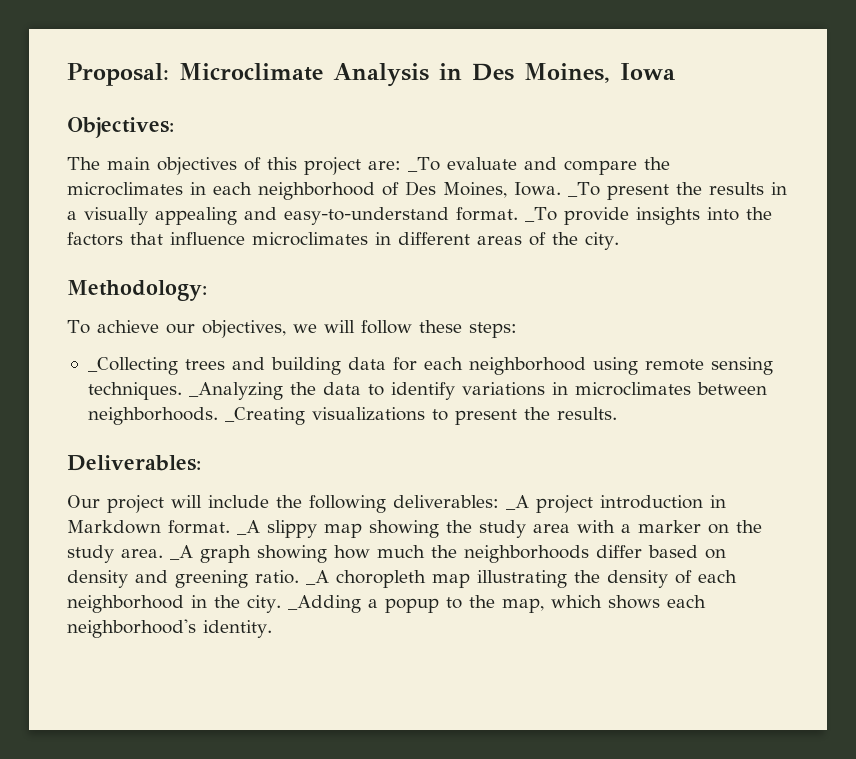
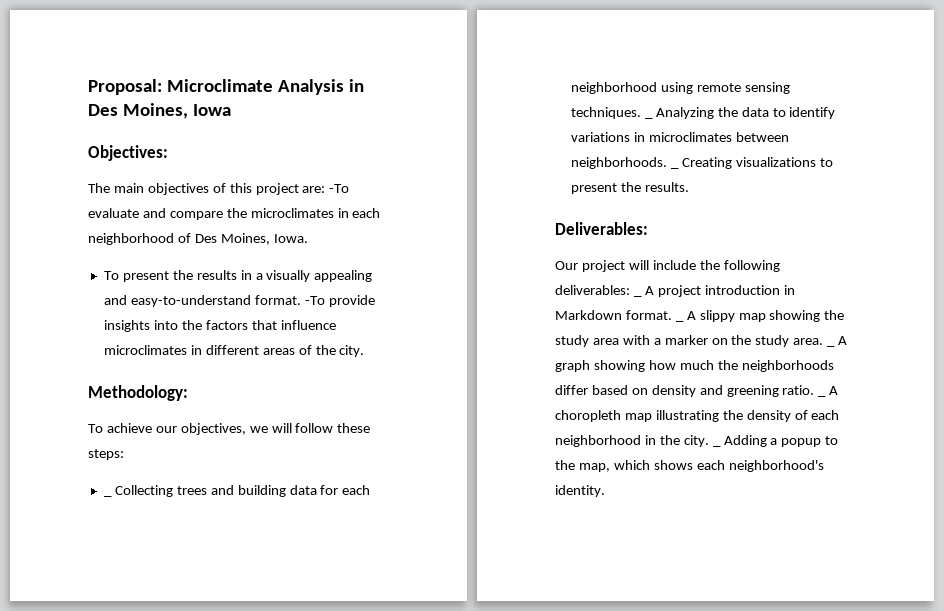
[408,157,440,172] _To -> [329,184,350,193] -To
[568,182,600,197] _To -> [103,271,119,280] // To
[525,207,557,222] _To -> [304,296,325,305] -To
[87,357,178,375] _Collecting -> [103,485,173,497] _ Collecting
[188,382,283,400] _Analyzing -> [644,107,714,119] _ Analyzing
[224,407,305,425] _Creating -> [670,157,732,169] _ Creating
[506,495,529,510] _A -> [633,295,642,297] [644,286,654,295] _ A
[237,520,260,535] _A -> [675,320,684,322] [686,311,696,320] _ A
[170,545,193,560] _A -> [827,345,836,347] [838,336,848,345] _ A
[306,570,329,585] _A -> [818,395,827,397] [829,386,839,395] _ A
[287,595,361,613] _Adding -> [712,435,767,447] _ Adding

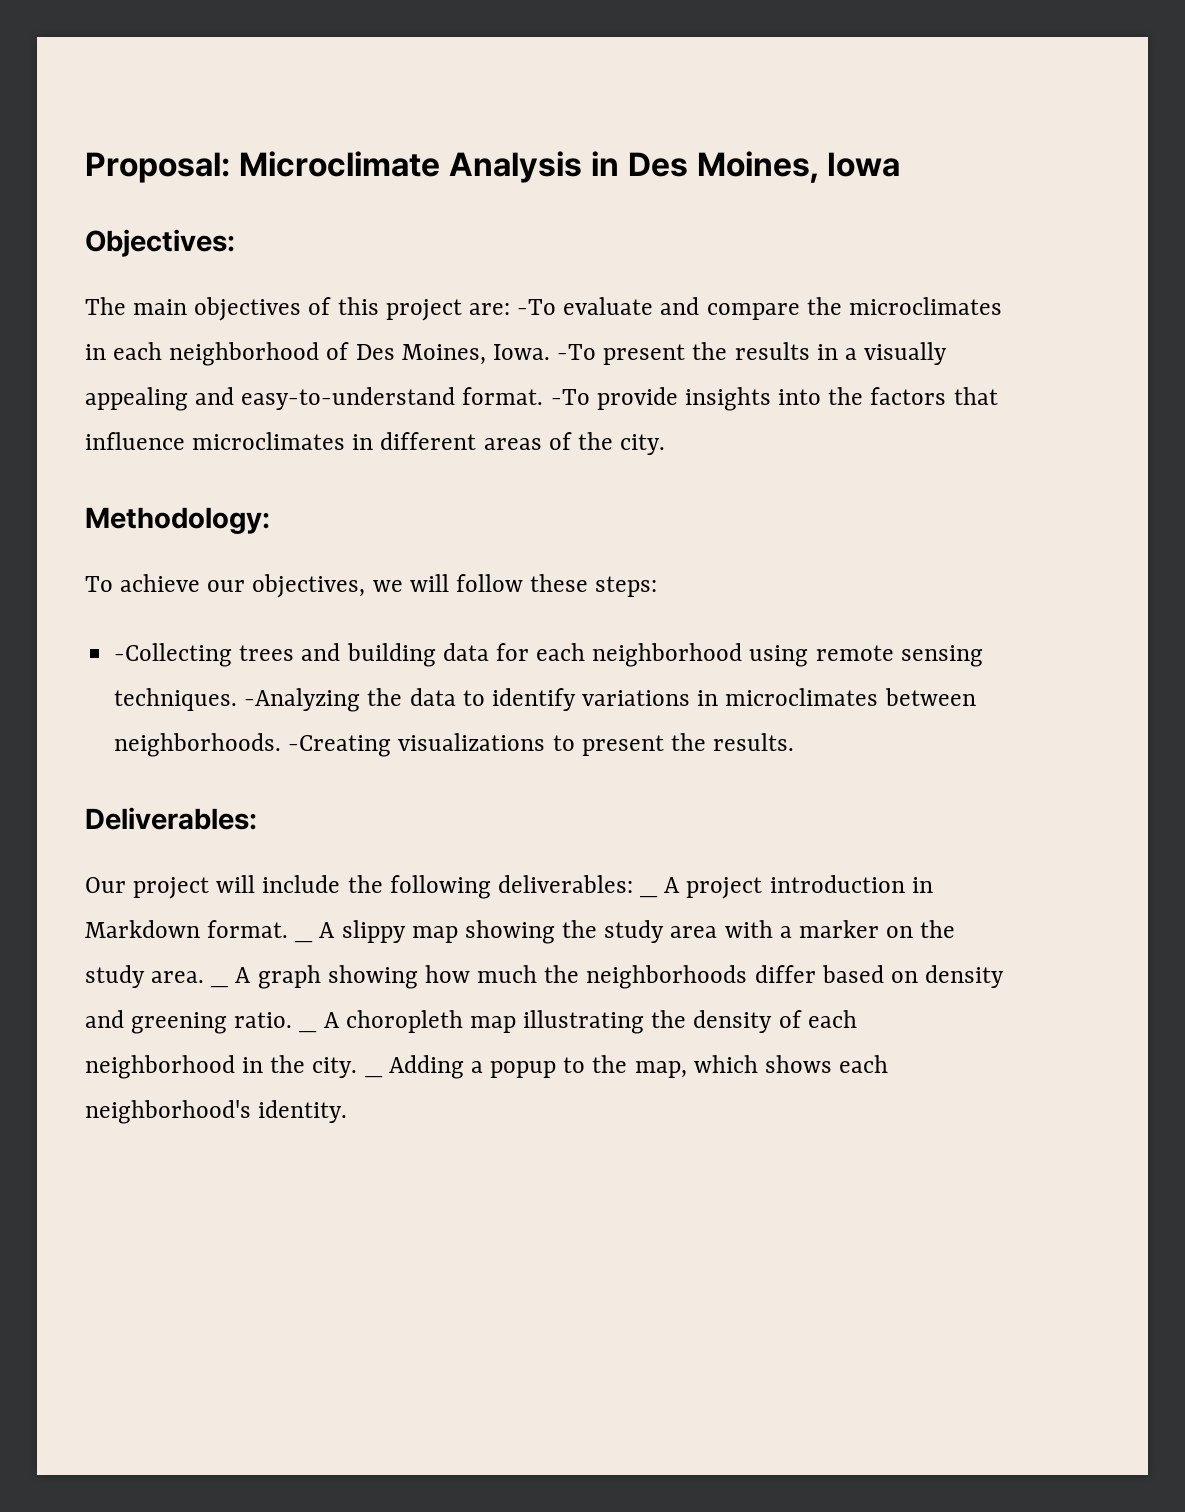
[103,271,119,280] // To -> [557,344,597,360] -To
[103,485,173,497] _ Collecting -> [114,643,233,667] -Collecting
[644,107,714,119] _ Analyzing -> [244,688,361,712] -Analyzing
[670,157,732,169] _ Creating -> [288,735,392,757] -Creating

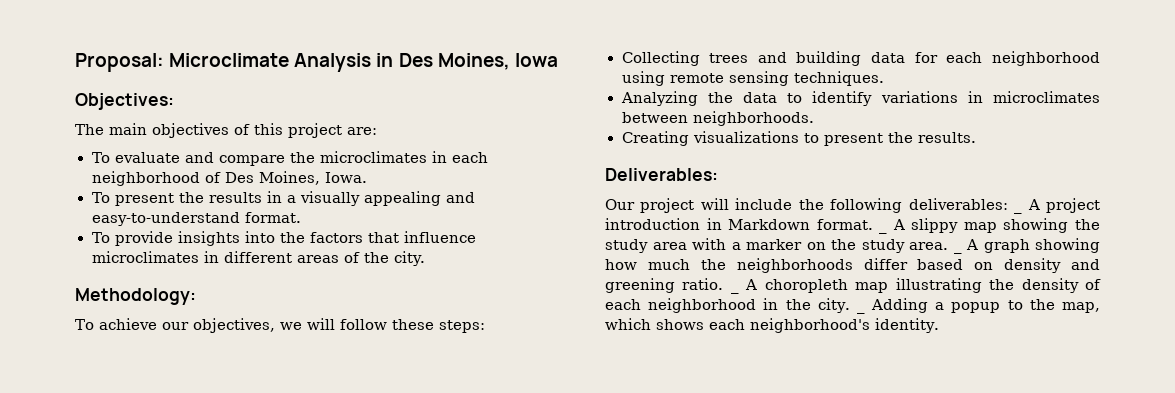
[517,299,557,315] -To -> [91,152,111,163] // To
[557,344,597,360] -To -> [91,192,111,203] // To
[550,389,590,405] -To -> [91,232,111,243] // To
[114,643,233,667] -Collecting -> [621,51,700,66] Collecting
[244,688,361,712] -Analyzing -> [620,91,698,106] // Analyzing
[288,735,392,757] -Creating -> [621,131,689,146] // Creating

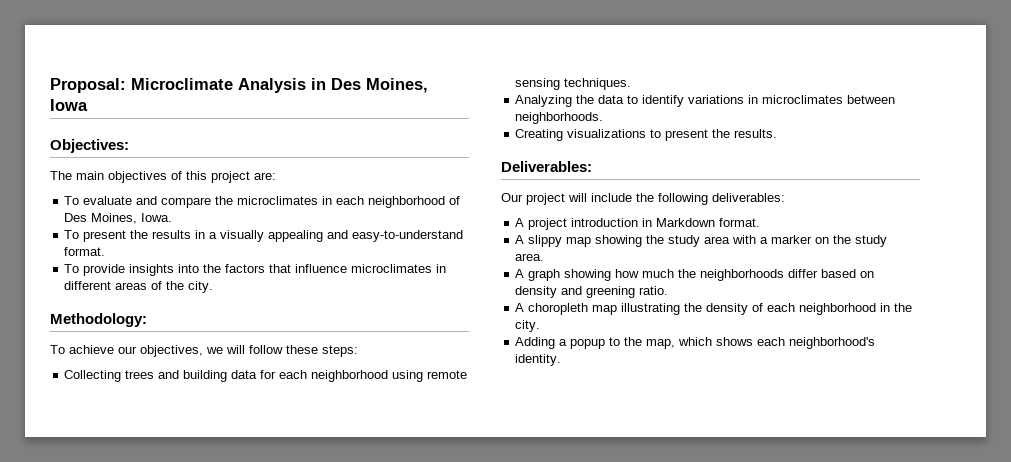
[1014,210,1023,214] _ -> (785, 197) //
[879,230,888,234] _ -> (761, 222) //
[953,250,962,254] _ -> (545, 257) //
[730,290,739,294] _ -> (669, 290) //
[856,310,865,314] _ -> (541, 326) //

